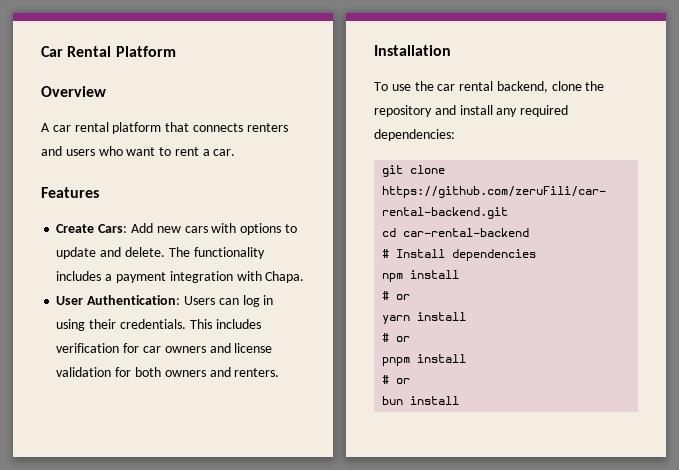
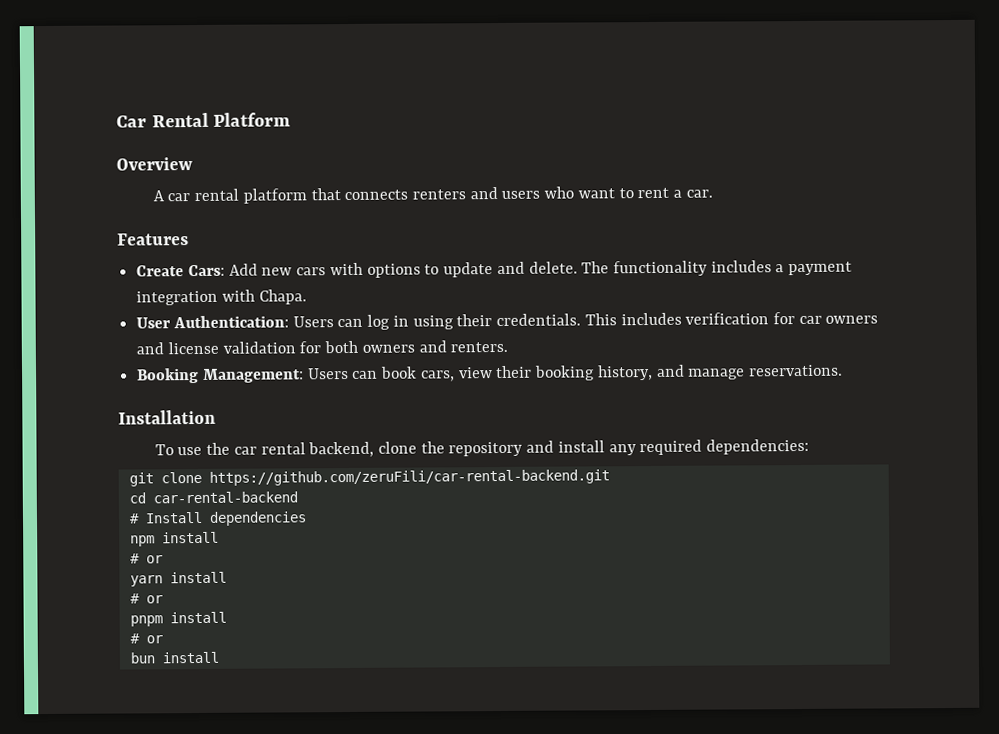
(280, 372) none -> [137,364,843,384] // Booking Management: Users can book cars, view their booking history, and manage reservations.

